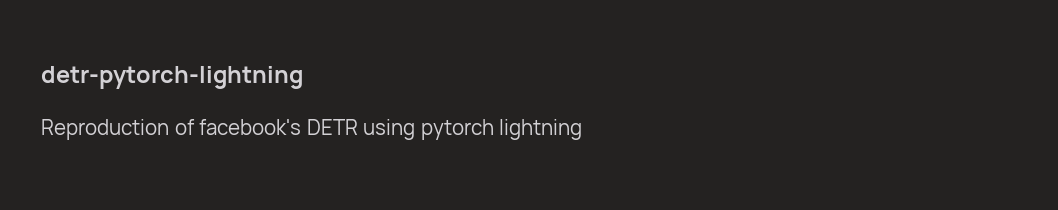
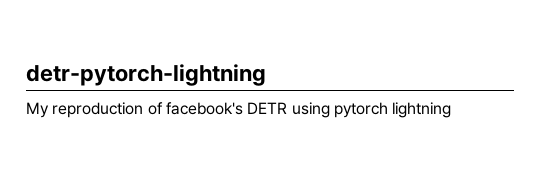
[41,119,169,140] Reproduction -> [26,102,144,118] My reproduction

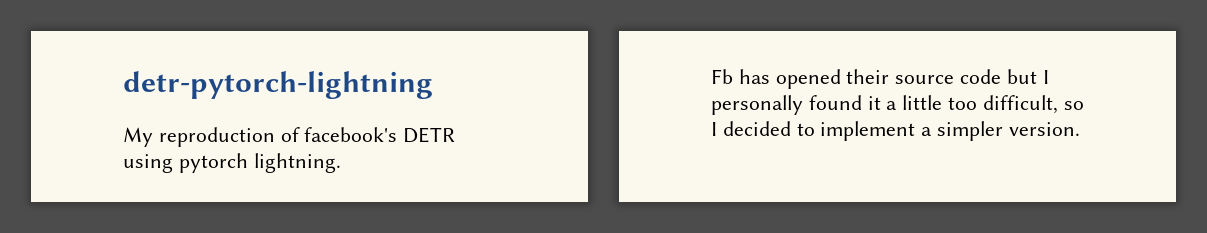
[392,102,452,118] lightning -> [253,153,341,173] [711,69,1049,89] [711,95,1084,115] [711,121,1080,141] lightning. // Fb has opened their source code but I personally found it a little too difficult, so I decided to implement a simpler version.

